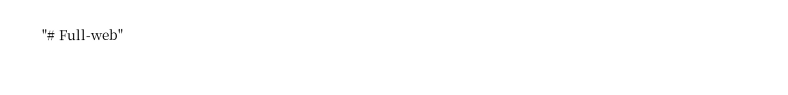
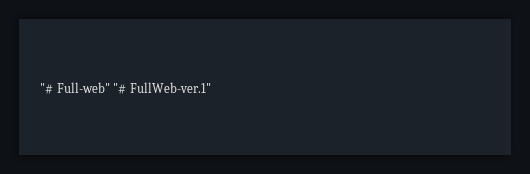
(123, 34) none -> [113,82,211,94] "# FullWeb-ver.1"

